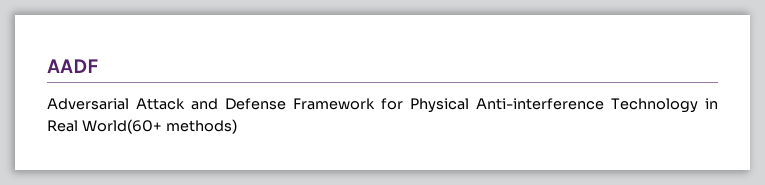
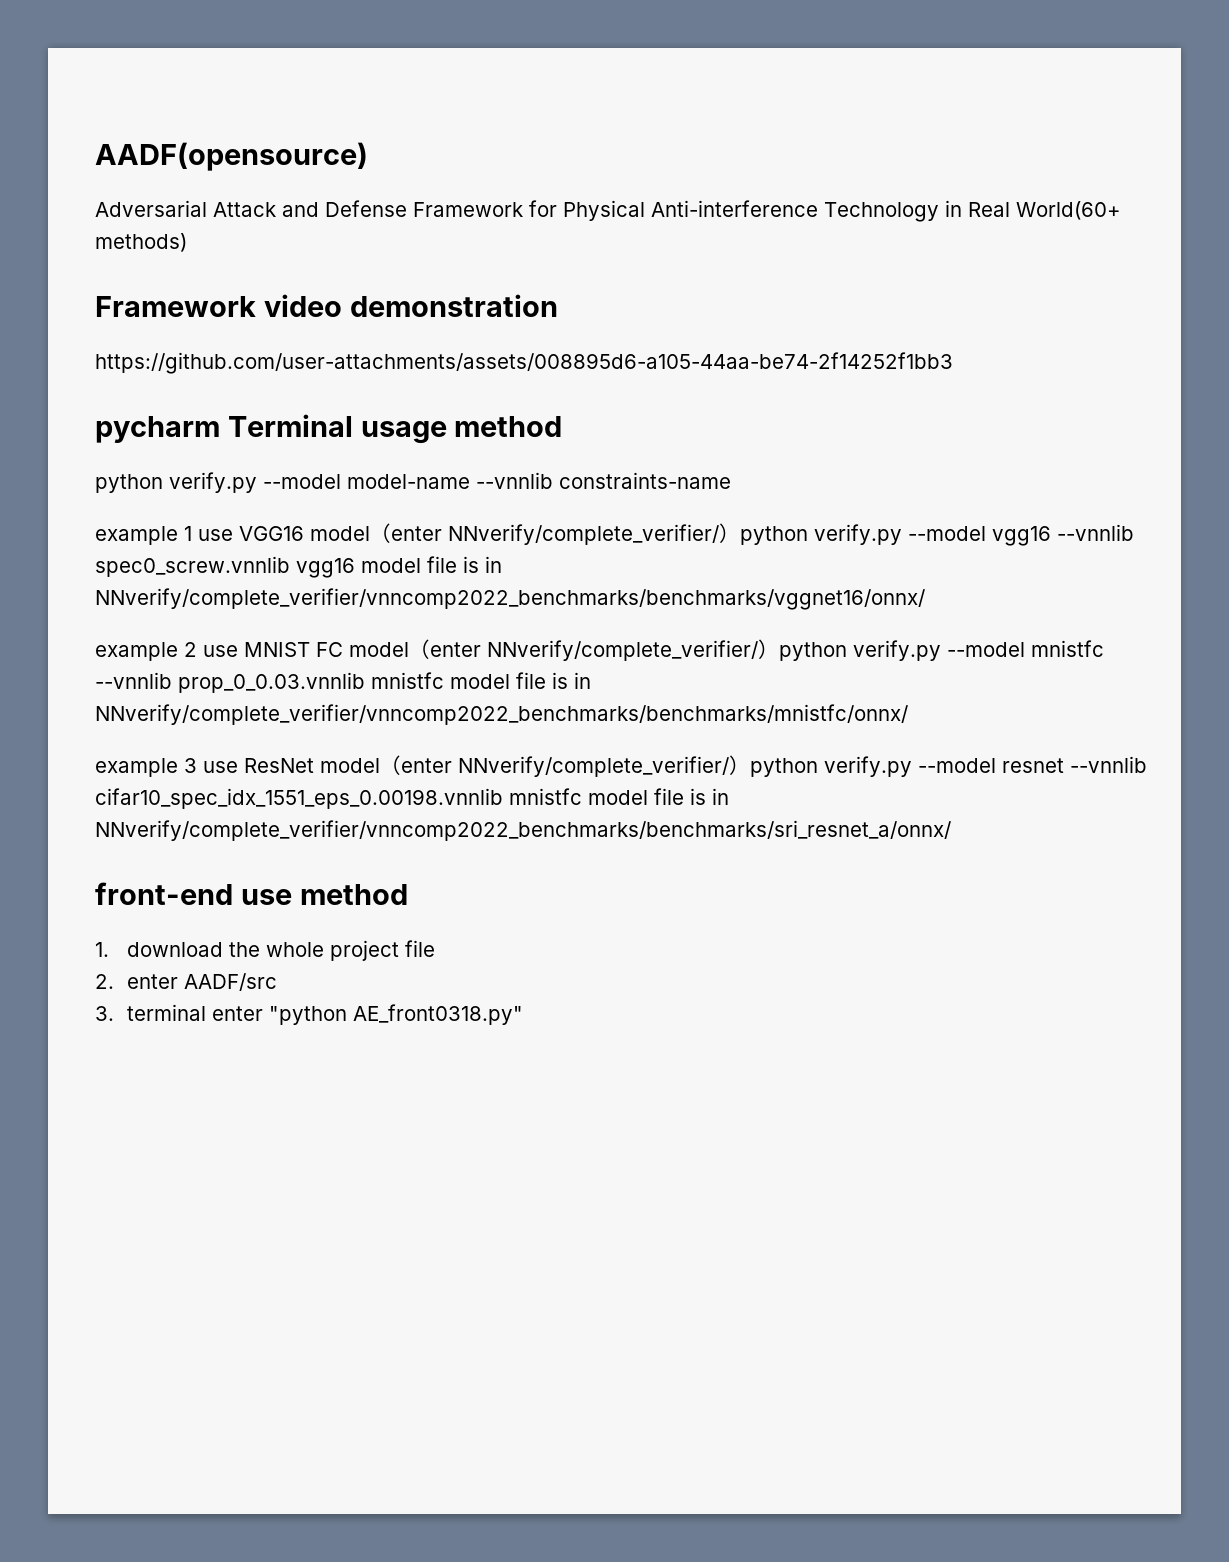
[47,59,98,73] AADF -> [95,142,368,171] AADF(opensource)
(237, 126) none -> [95,294,558,317] [95,352,953,374] [95,414,563,444] [95,472,731,493] [95,523,1134,546] [95,556,502,578] [95,588,925,610] [95,639,1104,661] [95,672,591,693] [95,704,908,725] [95,755,1147,777] [95,788,729,809] [95,820,951,841] [95,882,408,905] [95,940,436,961] [95,973,278,991] [95,1004,524,1025] // Framework video demonstration // https://github.com/user-attachments/assets/008895d6-a105-44aa-be74-2f14252f1bb3 // pycharm Terminal usage method // python verify.py --model model-name --vnnlib constraints-name // example 1 use VGG16 model（enter NNverify/complete_verifier/）python verify.py --model vgg16 --vnnlib spec0_screw.vnnlib vgg16 model file is in NNverify/complete_verifier/vnncomp2022_benchmarks/benchmarks/vggnet16/onnx/ // example 2 use MNIST FC model（enter NNverify/complete_verifier/）python verify.py --model mnistfc --vnnlib prop_0_0.03.vnnlib mnistfc model file is in NNverify/complete_verifier/vnncomp2022_benchmarks/benchmarks/mnistfc/onnx/ // example 3 use ResNet model（enter NNverify/complete_verifier/）python verify.py --model resnet --vnnlib cifar10_spec_idx_1551_eps_0.00198.vnnlib mnistfc model file is in NNverify/complete_verifier/vnncomp2022_benchmarks/benchmarks/sri_resnet_a/onnx/ // front-end use method // 1. download the whole project file // 2. enter AADF/src // 3. terminal enter "python AE_front0318.py"

